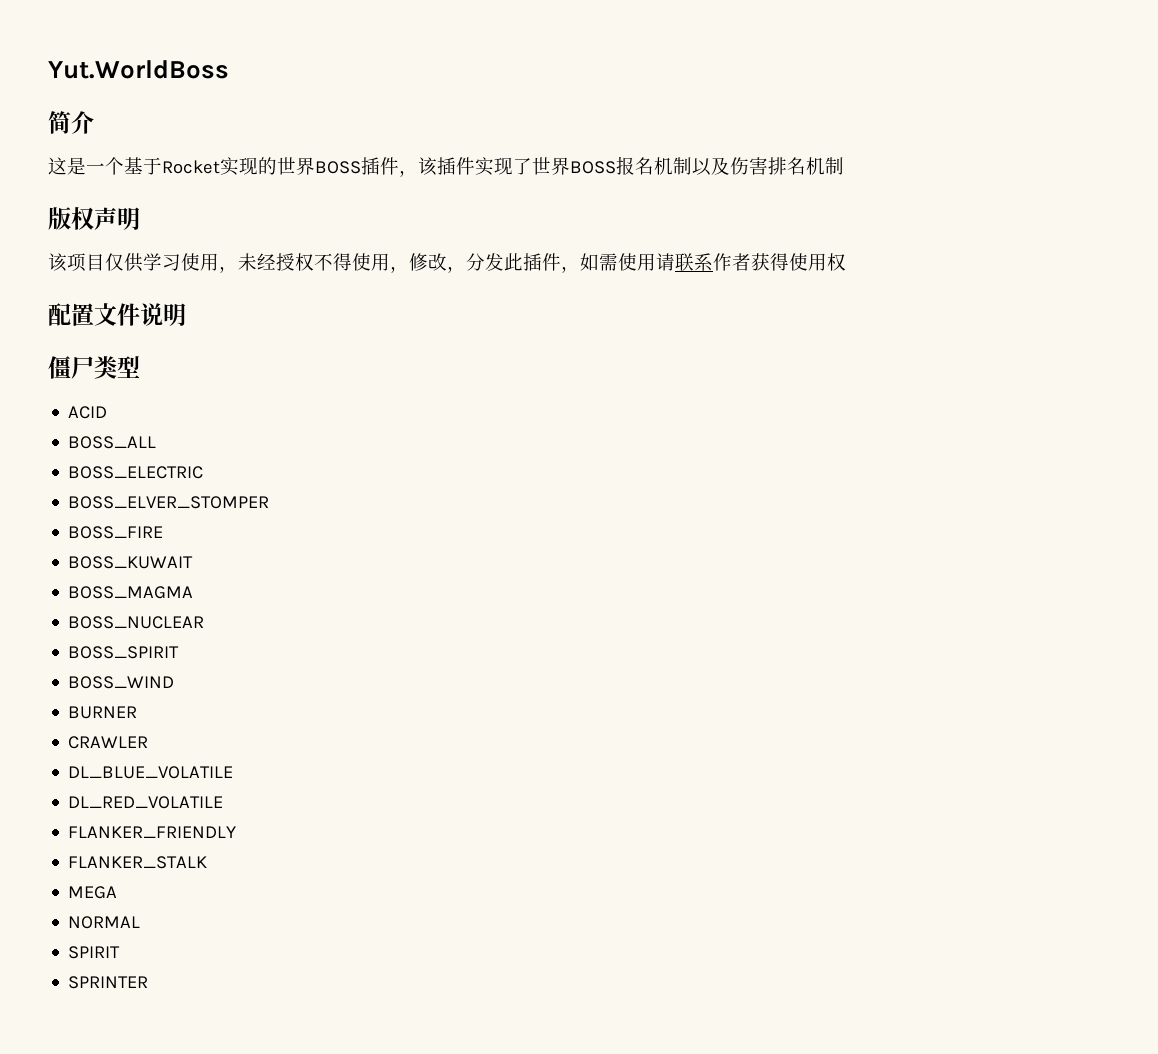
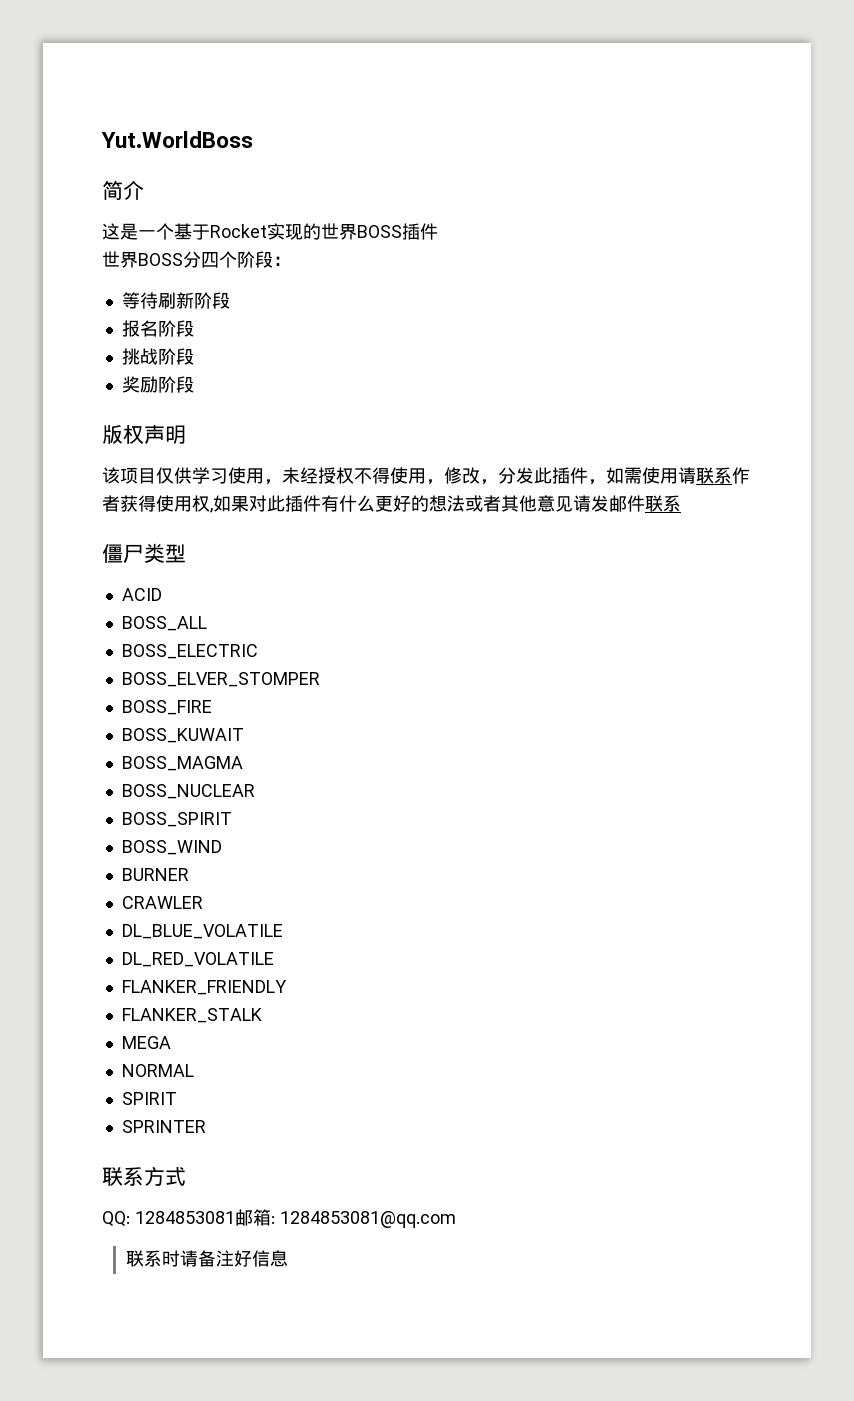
[399,156,844,177] ，该插件实现了世界BOSS报名机制以及伤害排名机制 -> [102,251,291,268] [121,292,230,309] [121,320,194,337] [121,348,194,365] [121,376,194,393] // 世界BOSS分四个阶段： // 等待刷新阶段 // 报名阶段 // 挑战阶段 // 奖励阶段
[48,303,186,326] // 配置文件说明 -> [210,495,681,513] ,如果对此插件有什么更好的想法或者其他意见请发邮件联系
(149, 982) none -> [102,1166,186,1186] [102,1209,456,1228] [126,1250,289,1267] // 联系方式 // QQ: 1284853081邮箱: 1284853081@qq.com // 联系时请备注好信息

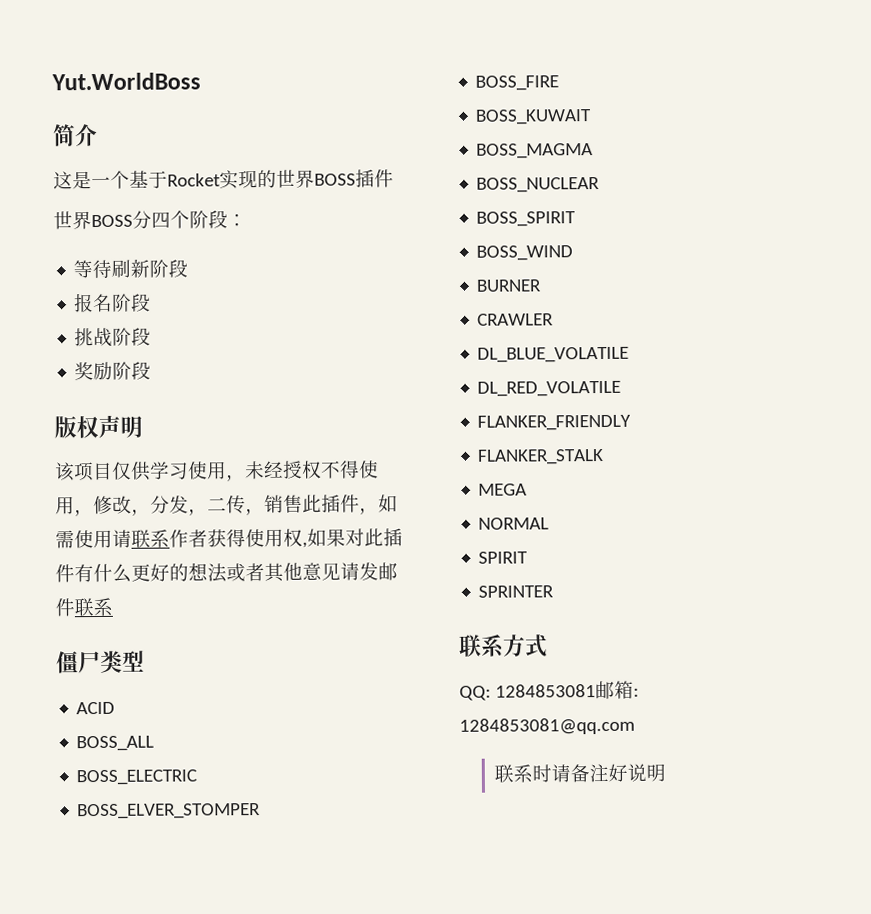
(534, 475) none -> [188,494,303,516] ，二传，销售
[252,1250,289,1267] 信息 -> [627,763,667,782] 说明

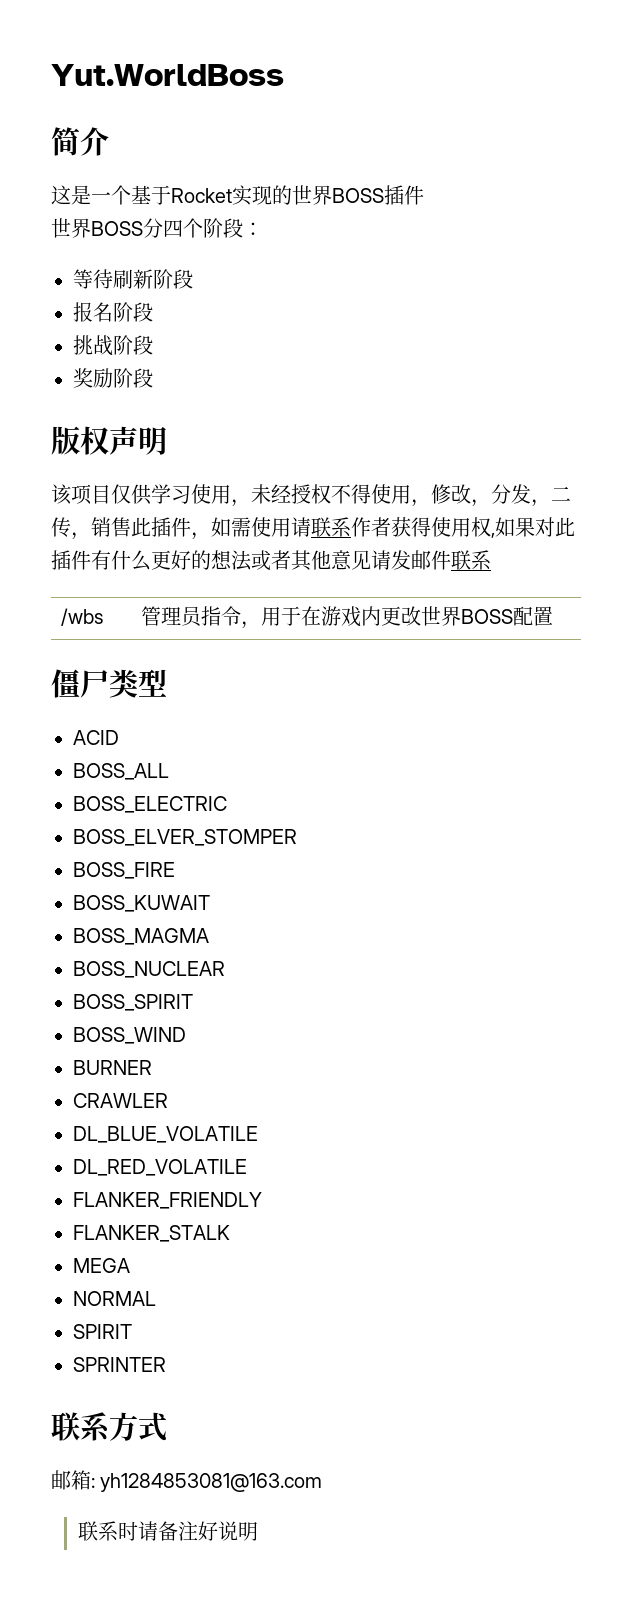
(113, 607) none -> [60,608,104,626] [140,606,553,629] // /wbs | 管理员指令，用于在游戏内更改世界BOSS配置
[459,684,596,701] QQ: 1284853081 -> (167, 1427) none
[459,717,635,735] 1284853081@qq.com -> [100,1473,323,1492] yh1284853081@163.com

